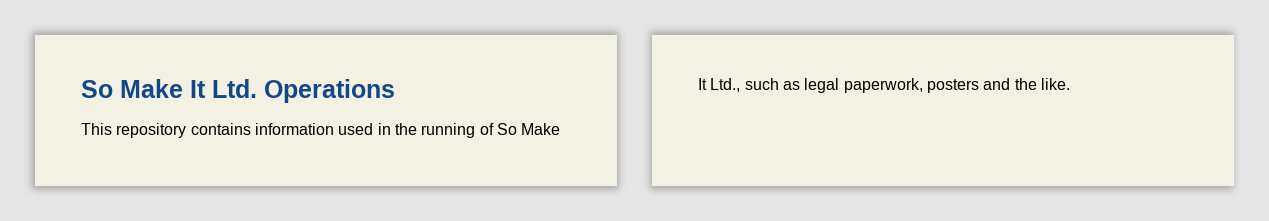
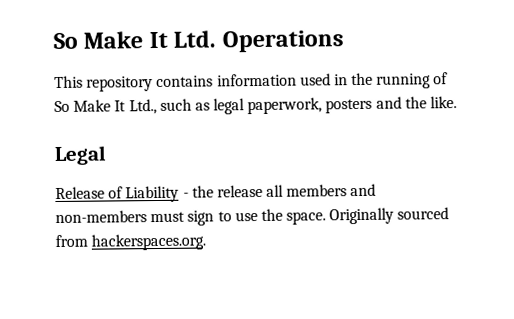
(1070, 84) none -> [54,145,107,166] [55,183,377,203] [55,207,450,226] [55,233,207,251] // Legal // Release of Liability - the release all members and non-members must sign to use the space. Originally sourced from hackerspaces.org.

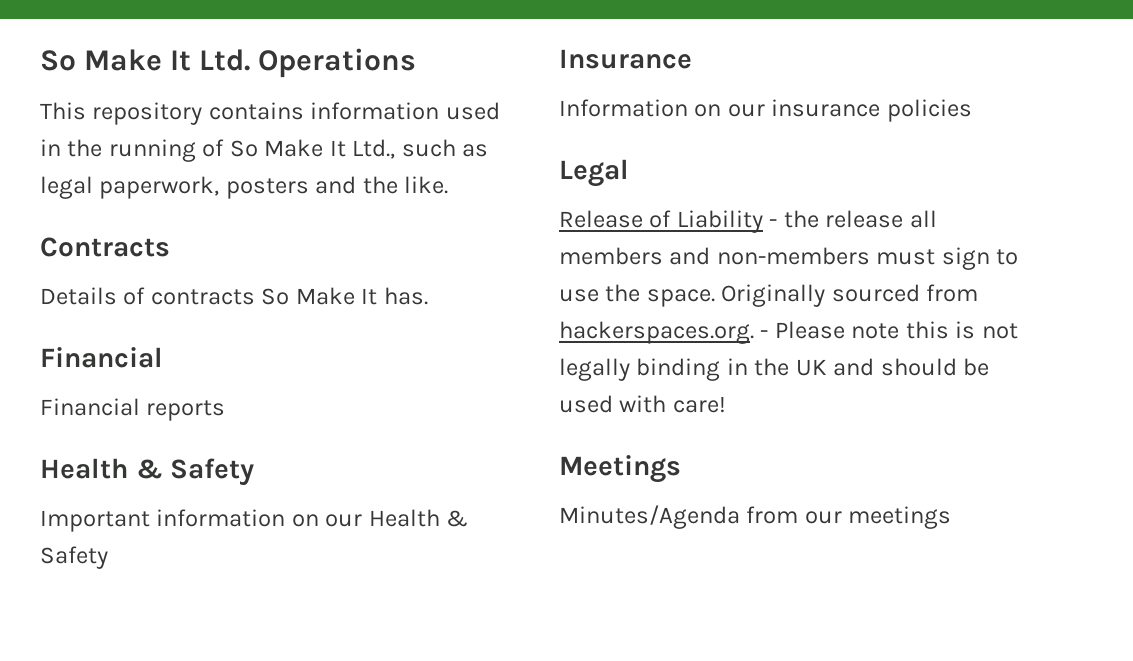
(458, 102) none -> [40,237,170,257] [40,287,428,305] [40,347,163,368] [40,398,226,421] [40,458,255,486] [40,509,469,532] [40,546,108,569] [559,49,692,69] [559,99,972,122] // Contracts // Details of contracts So Make It has. // Financial // Financial reports // Health & Safety // Important information on our Health & Safety // Insurance // Information on our insurance policies
(207, 242) none -> [760,321,1018,339] [559,358,990,381] [559,395,726,413] [559,455,681,483] [559,505,952,529] - Please note this is not legally binding in the UK and should be used with care! // Meetings // Minutes/Agenda from our meetings

